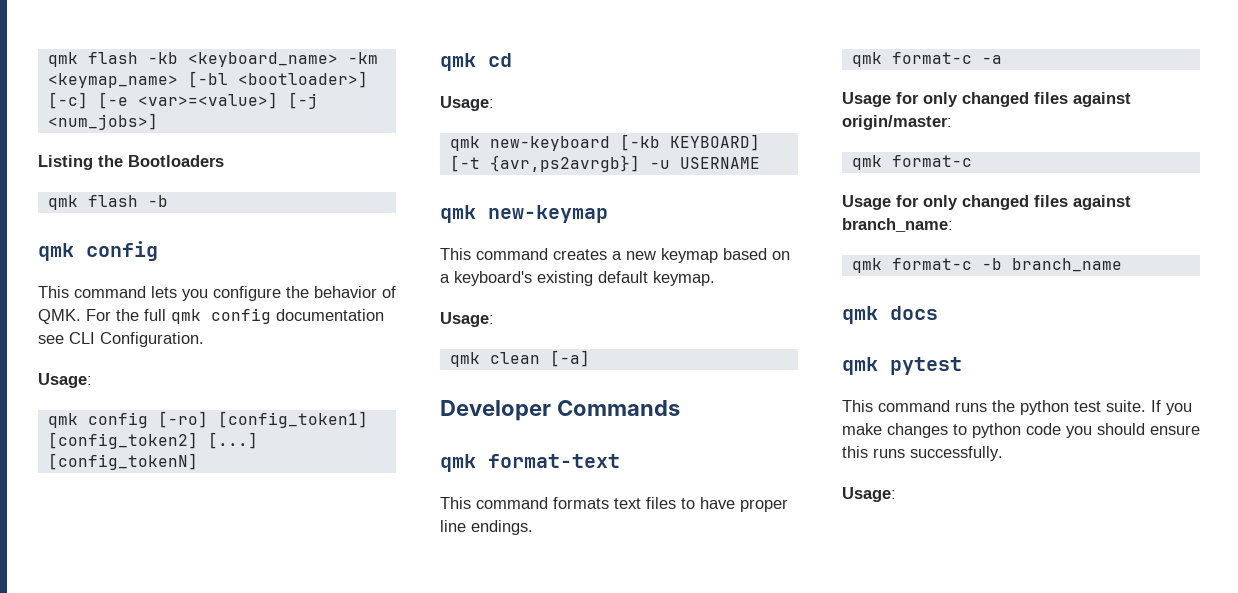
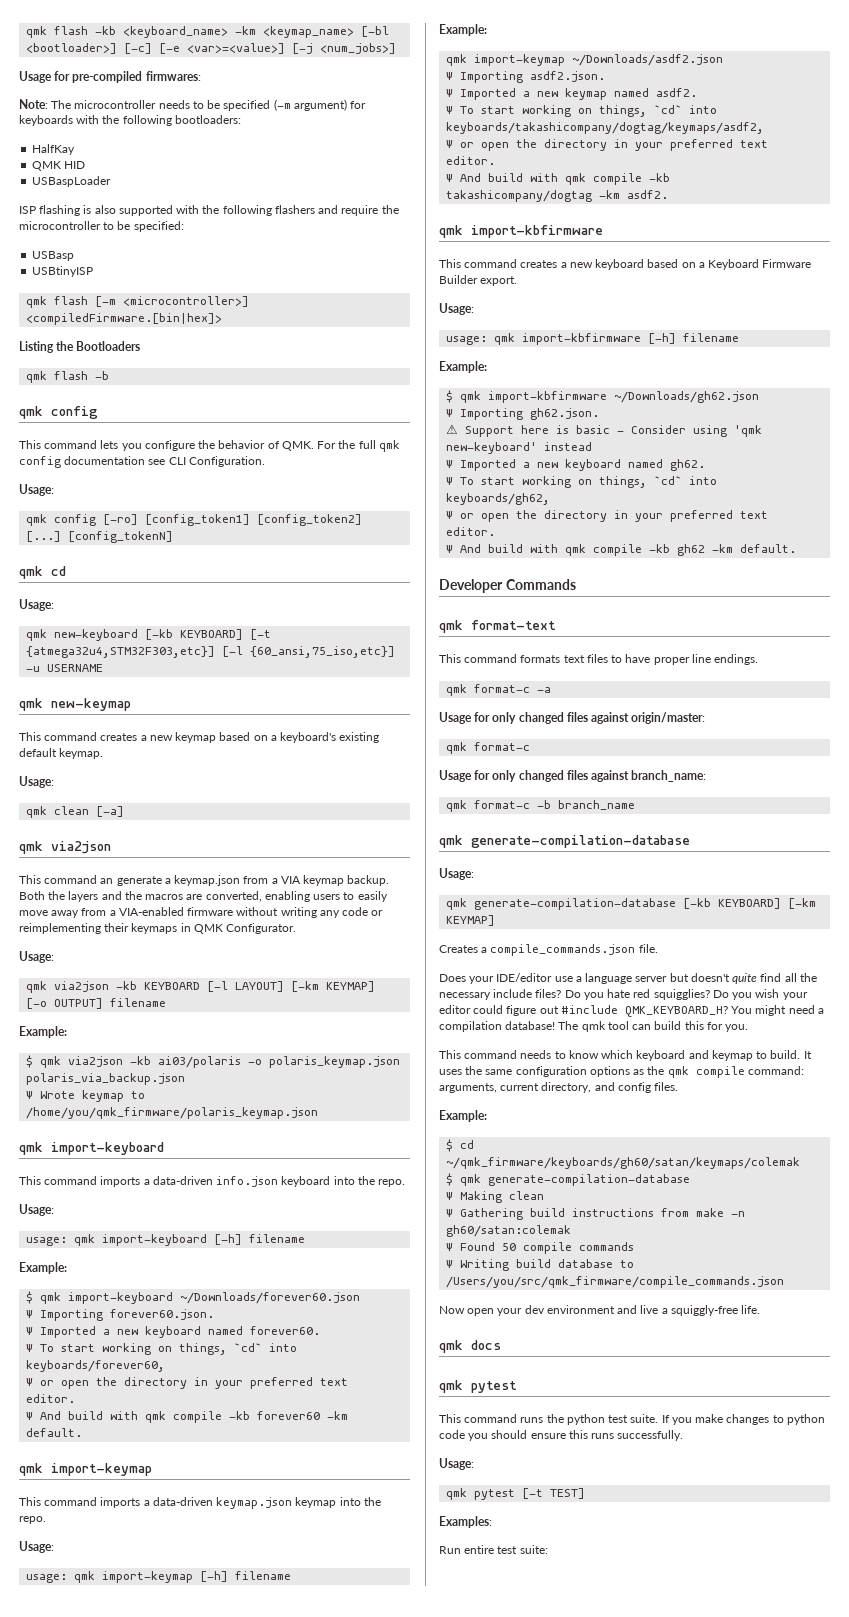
(158, 121) none -> [19,71,201,83] [19,99,367,111] [19,115,241,126] [32,144,76,155] [32,161,86,171] [32,176,112,187] [19,205,399,216] [19,221,184,232] [32,251,75,261] [32,266,94,277] [26,296,250,308] [26,313,223,325] // Usage for pre-compiled firmwares: // Note: The microcontroller needs to be specified (-m argument) for keyboards with the following bootloaders: // HalfKay // QMK HID // USBaspLoader // ISP flashing is also supported with the following flashers and require the microcontroller to be specified: // USBasp // USBtinyISP // qmk flash [-m <microcontroller>] <compiledFirmware.[bin|hex]>
[489,155,640,172] {avr,ps2avrgb}] -> [26,646,396,658] {atmega32u4,STM32F303,etc}] [-l {60_ansi,75_iso,etc}]
(590, 358) none -> [19,841,111,854] [19,875,390,886] [19,891,388,902] [19,907,384,918] [19,923,297,934] [19,951,54,963] [26,981,376,993] [26,998,167,1009] [19,1026,67,1038] [26,1055,401,1068] [26,1073,186,1085] [26,1090,146,1102] [26,1107,319,1119] [19,1142,164,1155] [19,1176,406,1187] [19,1204,54,1216] [26,1234,306,1246] [19,1262,67,1274] [26,1291,361,1304] [26,1309,215,1321] [26,1326,321,1338] [26,1343,298,1355] [26,1360,166,1372] [26,1377,349,1389] [26,1394,76,1403] [26,1411,349,1423] [26,1428,83,1437] [19,1463,152,1476] [19,1497,381,1509] [19,1516,46,1524] [19,1541,54,1553] [26,1571,292,1583] [439,24,487,36] [446,54,724,66] [446,71,606,83] [446,88,698,100] [446,105,718,117] [446,122,765,134] [446,139,769,151] [446,156,496,165] [446,173,671,185] [446,190,669,202] [439,225,603,238] [439,259,812,270] [439,275,518,286] [439,303,474,315] [446,333,740,345] [439,361,487,373] [446,390,760,403] [446,408,600,420] [446,424,763,437] [446,442,593,454] [446,459,706,471] [446,476,718,488] [446,493,551,505] [446,510,769,522] [446,527,496,536] [446,544,797,556] // qmk via2json // This command an generate a keymap.json from a VIA keymap backup. Both the layers and the macros are converted, enabling users to easily move away from a VIA-enabled firmware without writing any code or reimplementing their keymaps in QMK Configurator. // Usage: // qmk via2json -kb KEYBOARD [-l LAYOUT] [-km KEYMAP] [-o OUTPUT] filename // Example: // $ qmk via2json -kb ai03/polaris -o polaris_keymap.json polaris_via_backup.json // Ψ Wrote keymap to /home/you/qmk_firmware/polaris_keymap.json // qmk import-keyboard // This command imports a data-driven info.json keyboard into the repo. // Usage: // usage: qmk import-keyboard [-h] filename // Example: // $ qmk import-keyboard ~/Downloads/forever60.json // Ψ Importing forever60.json. // Ψ Imported a new keyboard named forever60. // Ψ To start working on things, `cd` into keyboards/forever60, // Ψ or open the directory in your preferred text editor. // Ψ And build with qmk compile -kb forever60 -km default. // qmk import-keymap // This command imports a data-driven keymap.json keymap into the repo. // Usage: // usage: qmk import-keymap [-h] filename // Example: // qmk import-keymap ~/Downloads/asdf2.json // Ψ Importing asdf2.json. // Ψ Imported a new keymap named asdf2. // Ψ To start working on things, `cd` into keyboards/takashicompany/dogtag/keymaps/asdf2, // Ψ or open the directory in your preferred text editor. // Ψ And build with qmk compile -kb takashicompany/dogtag -km asdf2. // qmk import-kbfirmware // This command creates a new keyboard based on a Keyboard Firmware Builder export. // Usage: // usage: qmk import-kbfirmware [-h] filename // Example: // $ qmk import-kbfirmware ~/Downloads/gh62.json // Ψ Importing gh62.json. // ⚠ Support here is basic - Consider using 'qmk new-keyboard' instead // Ψ Imported a new keyboard named gh62. // Ψ To start working on things, `cd` into keyboards/gh62, // Ψ or open the directory in your preferred text editor. // Ψ And build with qmk compile -kb gh62 -km default.
(1122, 265) none -> [439,835,690,848] [439,868,474,880] [446,898,817,910] [446,915,496,926] [439,944,658,956] [439,973,817,984] [439,989,808,1000] [439,1005,824,1017] [439,1021,749,1032] [439,1050,812,1061] [439,1066,804,1078] [439,1082,679,1093] [439,1110,487,1122] [446,1139,475,1152] [446,1157,801,1169] [446,1173,691,1186] [446,1191,545,1203] [446,1208,746,1220] [446,1225,572,1237] [446,1242,635,1254] [446,1259,635,1271] [446,1276,785,1288] [439,1305,761,1316] // qmk generate-compilation-database // Usage: // qmk generate-compilation-database [-kb KEYBOARD] [-km KEYMAP] // Creates a compile_commands.json file. // Does your IDE/editor use a language server but doesn't quite find all the necessary include files? Do you hate red squigglies? Do you wish your editor could figure out #include QMK_KEYBOARD_H? You might need a compilation database! The qmk tool can build this for you. // This command needs to know which keyboard and keymap to build. It uses the same configuration options as the qmk compile command: arguments, current directory, and config files. // Example: // $ cd ~/qmk_firmware/keyboards/gh60/satan/keymaps/colemak // $ qmk generate-compilation-database // Ψ Making clean // Ψ Gathering build instructions from make -n gh60/satan:colemak // Ψ Found 50 compile commands // Ψ Writing build database to /Users/you/src/qmk_firmware/compile_commands.json // Now open your dev environment and live a squiggly-free life.
(896, 494) none -> [446,1488,586,1500] [439,1516,492,1528] [439,1545,548,1554] // qmk pytest [-t TEST] // Examples: // Run entire test suite:

